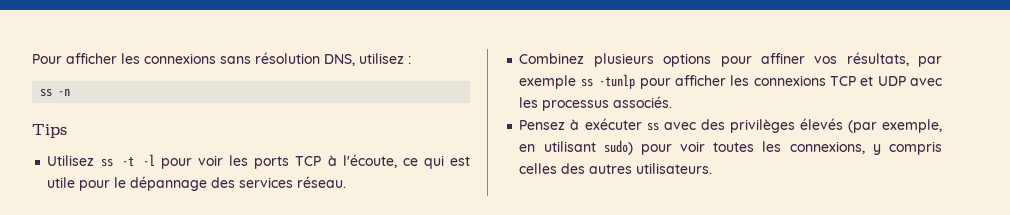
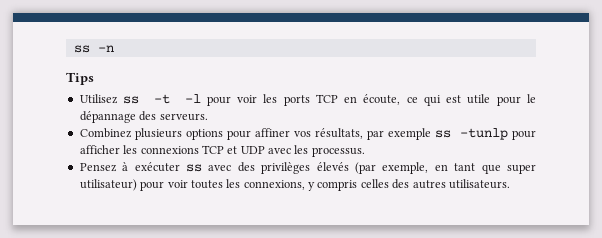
[32,52,411,66] Pour afficher les connexions sans résolution DNS, utilisez : // -> (73, 49) none
[327,154,397,168] à l'écoute, -> [344,94,401,105] en écoute,
[239,176,347,188] services réseau. -> [159,113,208,121] serveurs.
[542,96,673,111] processus associés. -> [311,147,365,157] processus.
[543,140,633,155] utilisant sudo) -> [454,163,536,174] [79,179,137,191] tant que super utilisateur)

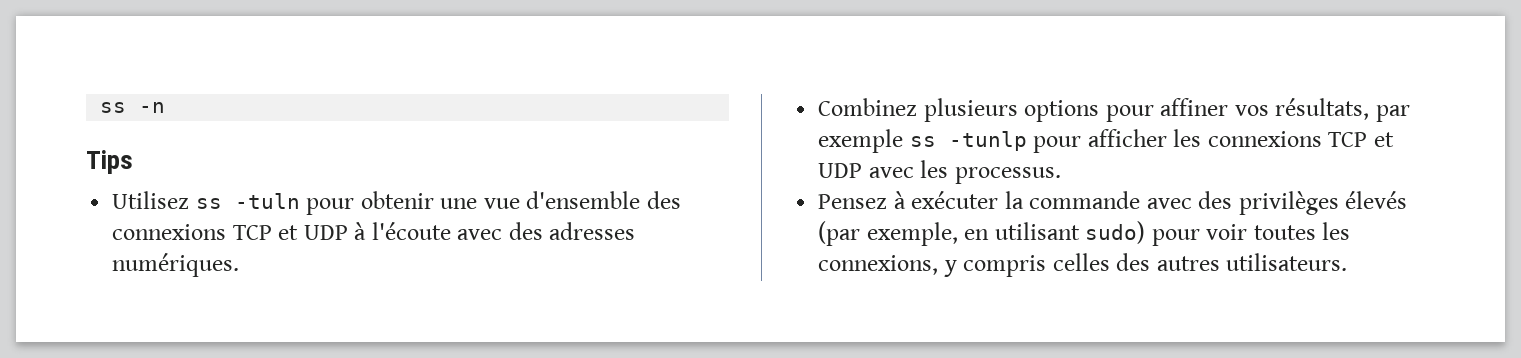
[153,94,536,106] [79,111,208,123] -t -l pour voir les ports TCP en écoute, ce qui est utile pour le dépannage des serveurs. -> [234,191,681,215] [112,222,636,240] [112,253,240,277] -tuln pour obtenir une vue d'ensemble des connexions TCP et UDP à l'écoute avec des adresses numériques.
[185,164,202,172] ss -> [1004,191,1141,209] la commande
[454,163,536,174] [79,179,137,191] tant que super utilisateur) -> [994,221,1146,244] utilisant sudo)

